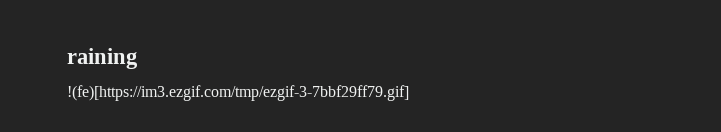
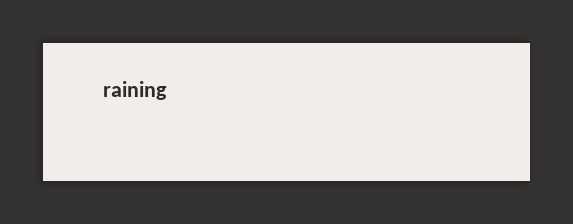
[67,85,409,101] // !(fe)[https://im3.ezgif.com/tmp/ezgif-3-7bbf29ff79.gif] -> (167, 90) none

